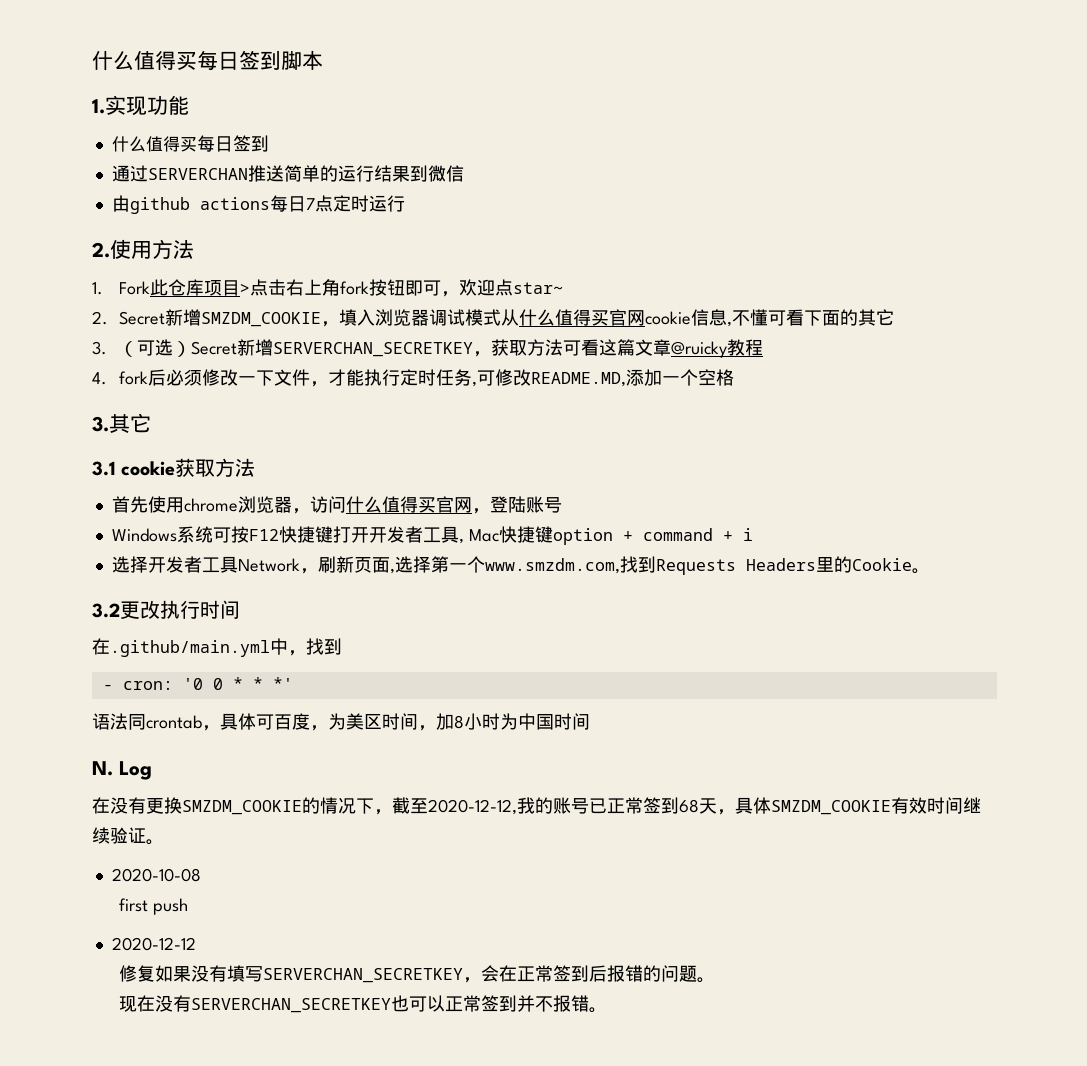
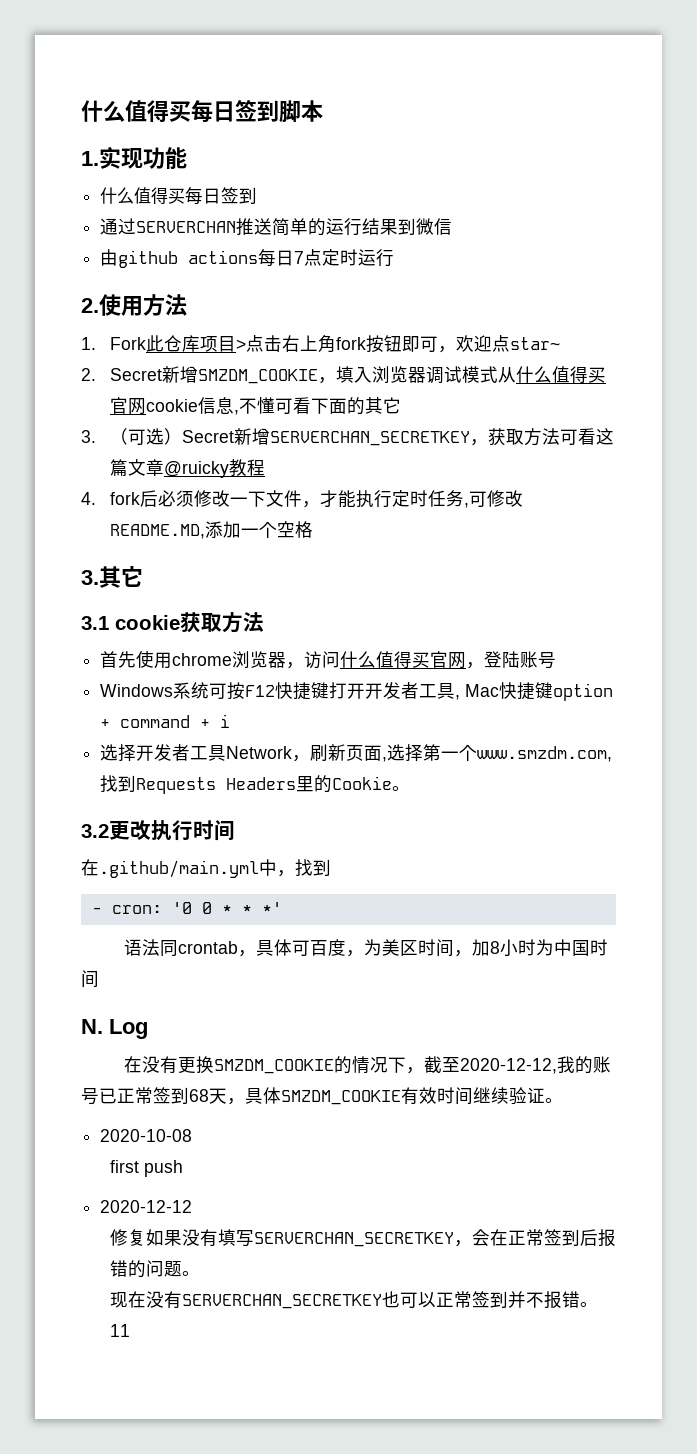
(607, 1010) none -> [109,1324,130,1337] 11

